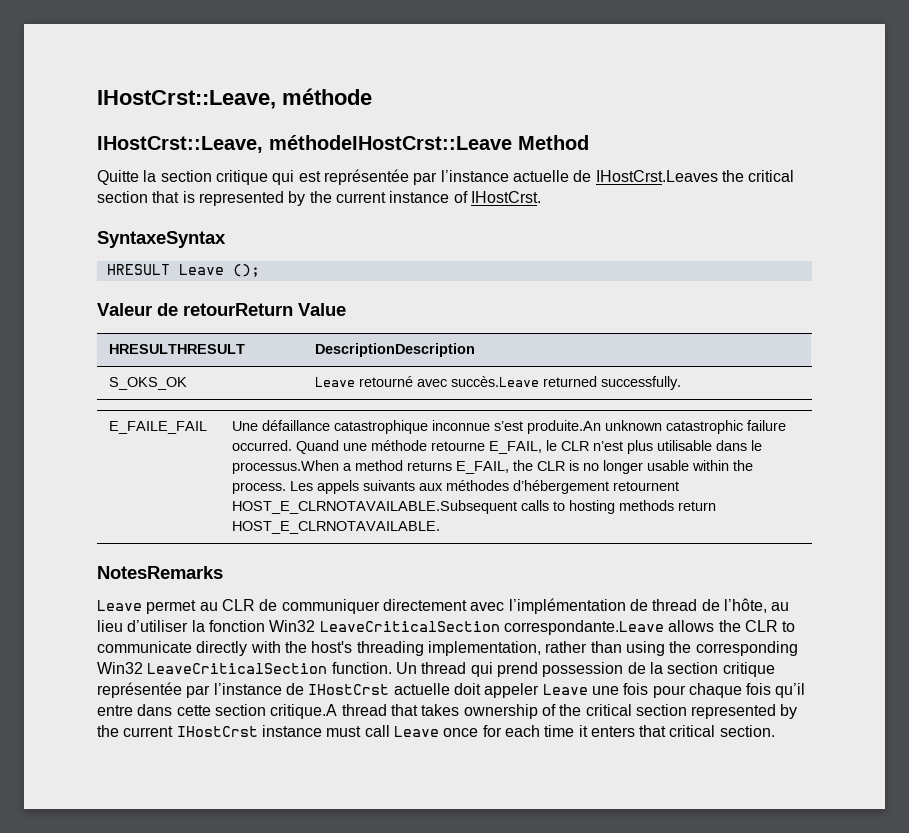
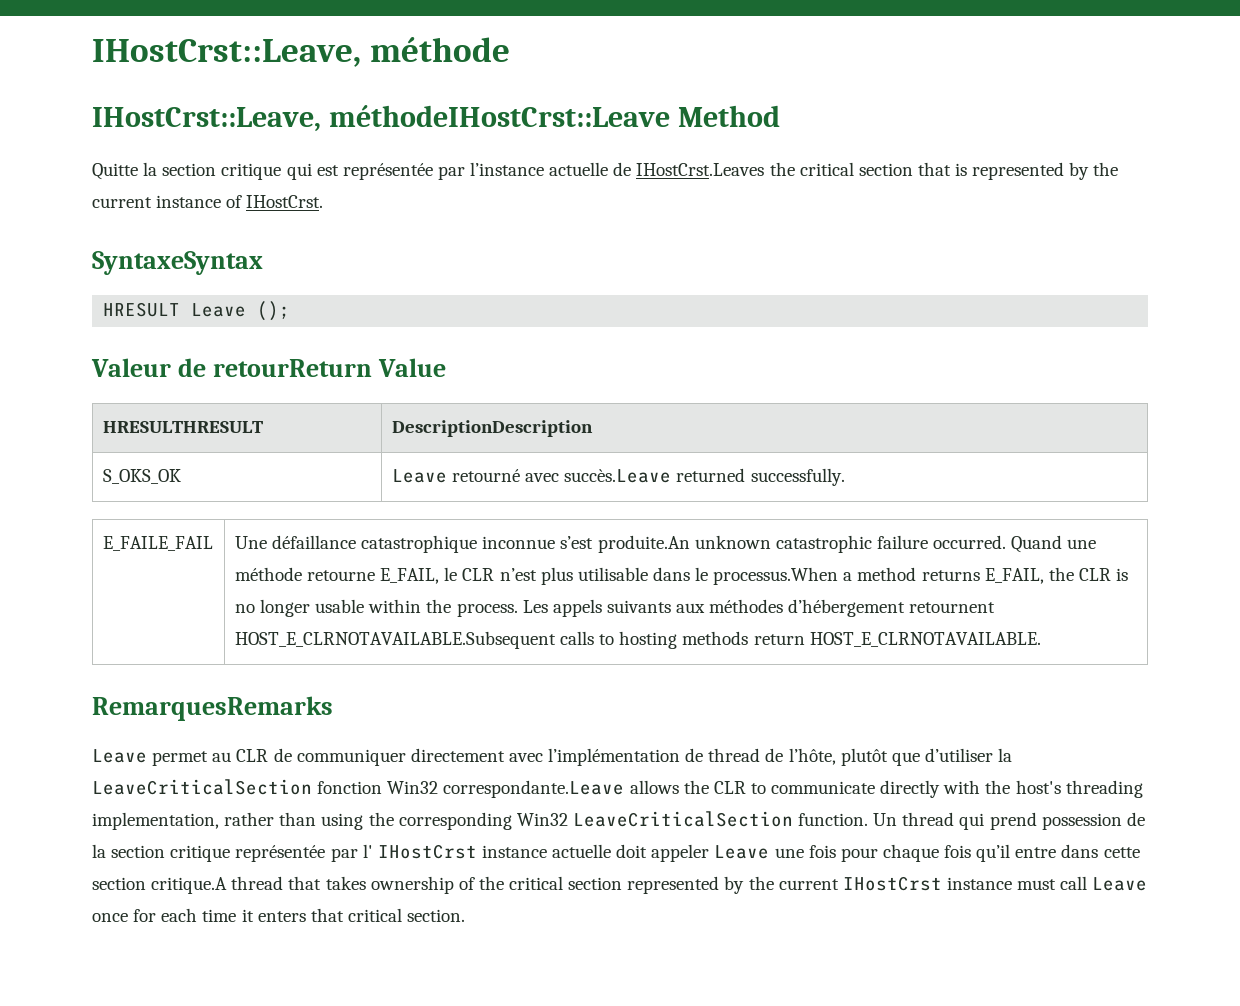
[97,566,223,579] NotesRemarks -> [92,696,333,721] RemarquesRemarks
[771,602,790,611] [97,620,123,632] au lieu -> [840,748,920,766] plutôt que
(205, 626) none -> [92,779,312,795] LeaveCriticalSection
[319,621,500,632] LeaveCriticalSection -> (439, 787) none
[213,683,390,695] l’instance de IHostCrst -> [362,844,547,859] l' IHostCrst instance

